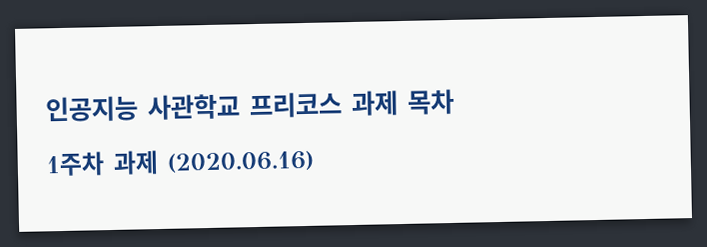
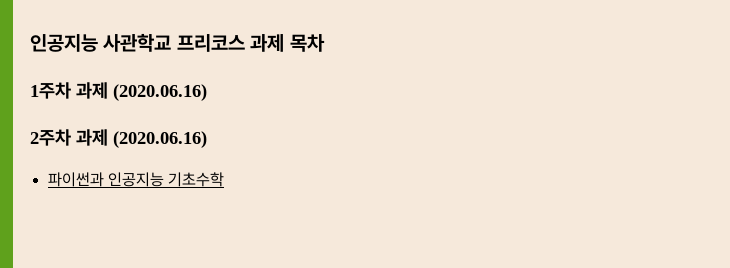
(314, 161) none -> [30,129,207,148] [47,172,225,187] // 2주차 과제 (2020.06.16) // 파이썬과 인공지능 기초수학

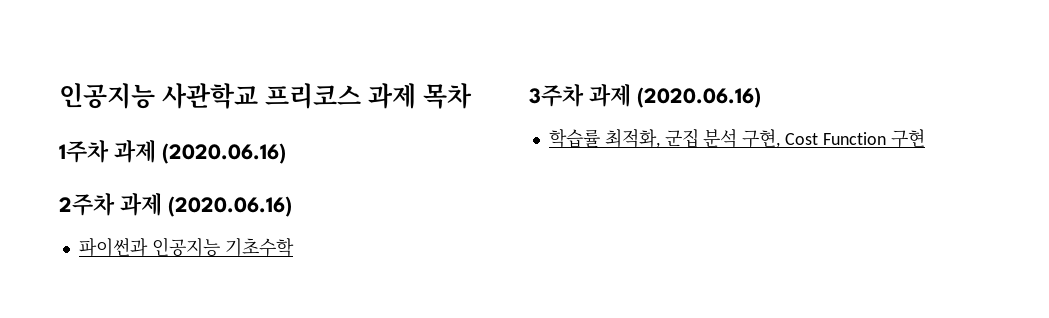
(225, 179) none -> [529,84,761,108] [548,129,925,148] // 3주차 과제 (2020.06.16) // 학습률 최적화, 군집 분석 구현, Cost Function 구현

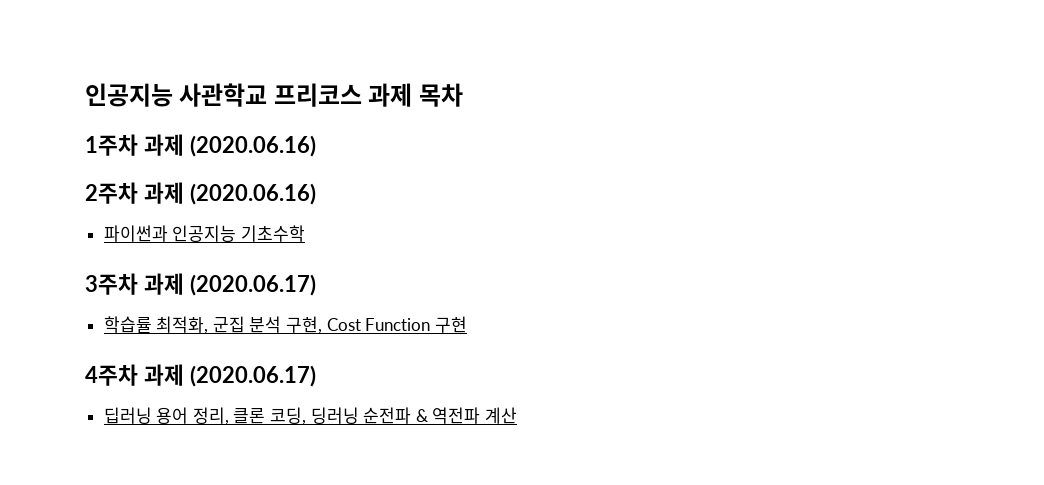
[637,87,761,108] (2020.06.16) -> [189,274,316,296] (2020.06.17)
(925, 138) none -> [85,364,316,387] [103,407,518,425] // 4주차 과제 (2020.06.17) // 딥러닝 용어 정리, 클론 코딩, 딩러닝 순전파 & 역전파 계산

